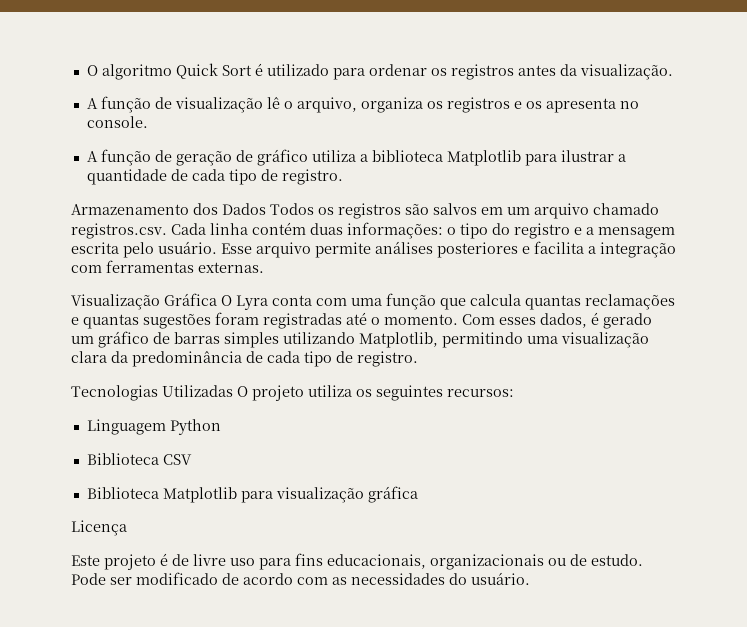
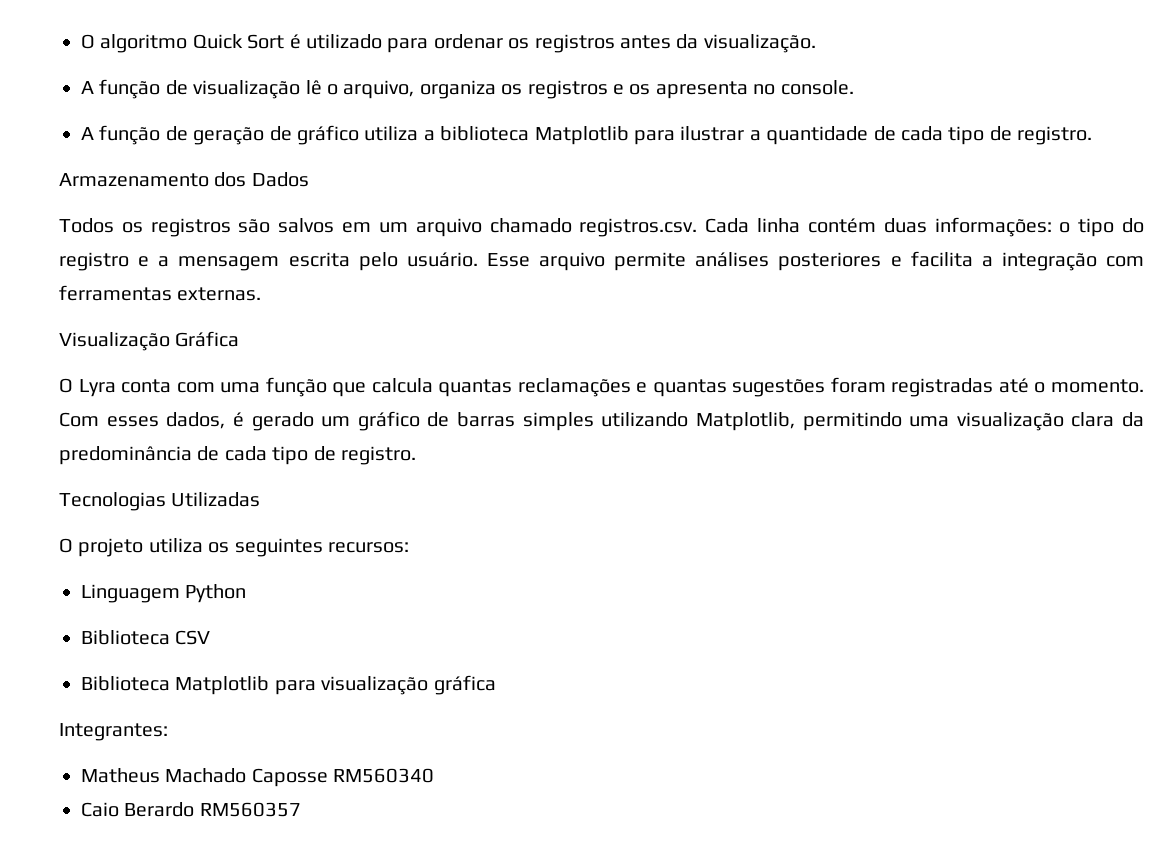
(266, 209) none -> (309, 179) //
(217, 299) none -> (240, 339) //
(233, 391) none -> (261, 499) //
[71,520,127,536] [71,553,643,570] [71,572,530,585] Licença // Este projeto é de livre uso para fins educacionais, organizacionais ou de estudo. Pode ser modificado de acordo com as necessidades do usuário. -> [59,723,168,741] [81,768,435,787] [81,802,301,817] Integrantes: // Matheus Machado Caposse RM560340 // Caio Berardo RM560357

